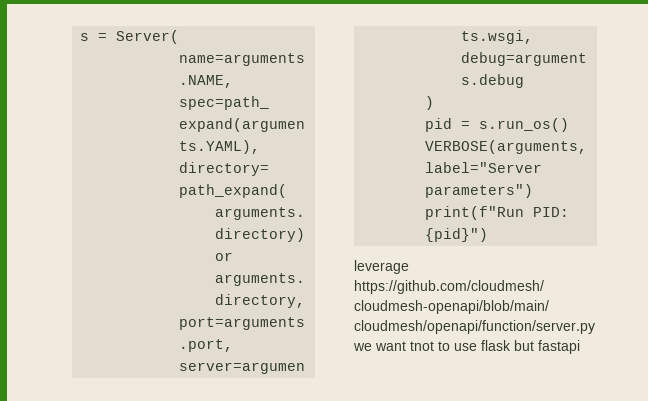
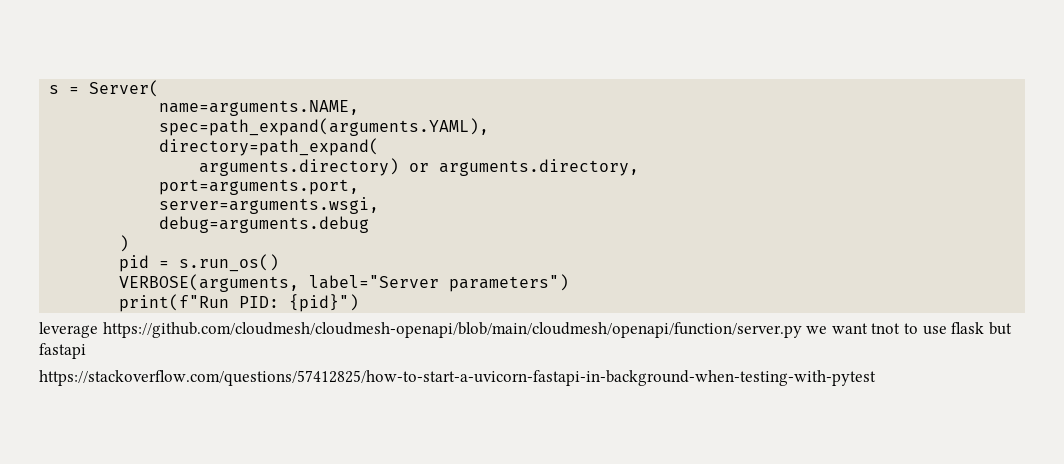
(580, 347) none -> [39,370,876,386] // https://stackoverflow.com/questions/57412825/how-to-start-a-uvicorn-fastapi-in-background-when-testing-with-pytest

